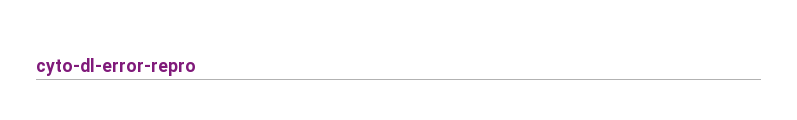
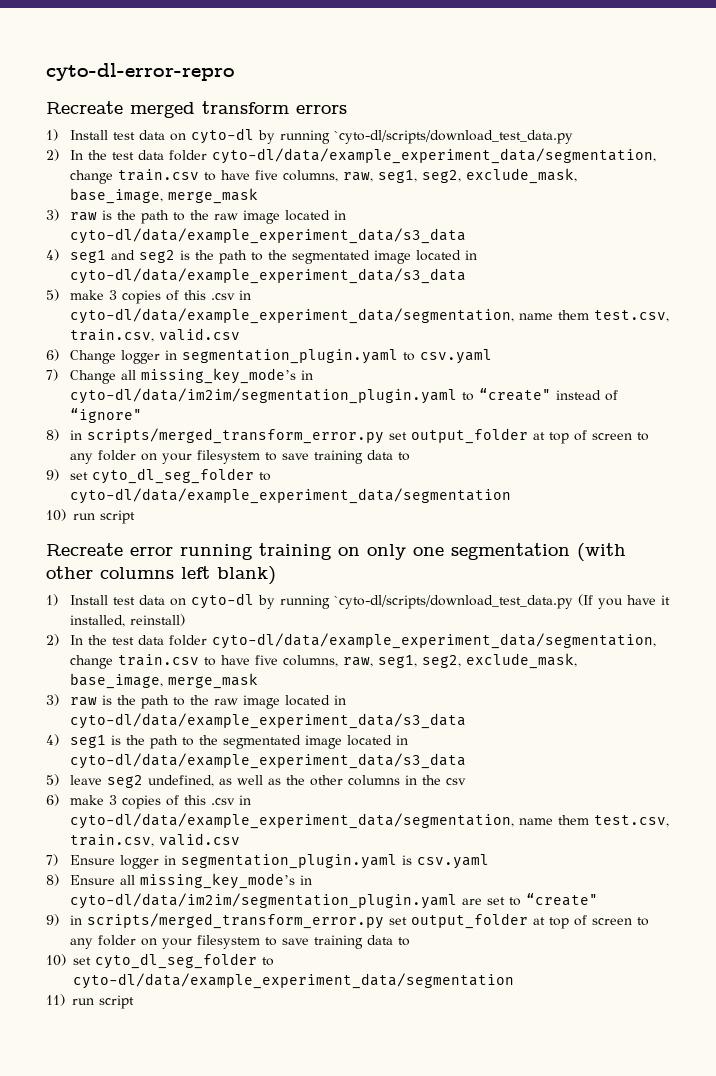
(196, 67) none -> [46,101,347,118] [46,128,574,144] [46,148,657,164] [70,168,578,184] [70,188,259,204] [46,209,347,224] [70,228,467,244] [46,249,478,264] [70,268,467,284] [46,289,252,304] [70,308,670,324] [70,328,241,342] [46,349,493,364] [46,368,314,384] [70,388,619,404] [70,408,143,423] [46,428,650,444] [70,450,411,464] [46,468,272,484] [70,488,512,504] [46,509,135,524] [46,543,626,561] [46,566,276,585] [46,593,671,609] [70,614,186,627] [46,633,657,649] [70,653,578,669] [70,673,259,689] [46,694,347,709] [70,713,467,729] [46,734,409,749] [70,753,467,769] [46,774,467,788] [46,794,252,809] [70,813,670,829] [70,833,241,847] [46,854,490,869] [46,873,313,889] [70,893,599,909] [46,913,650,929] [70,935,411,949] [46,953,274,969] [73,973,514,989] [46,994,134,1009] // Recreate merged transform errors // 1) Install test data on cyto-dl by running `cyto-dl/scripts/download_test_data.py // 2) In the test data folder cyto-dl/data/example_experiment_data/segmentation, change train.csv to have five columns, raw, seg1, seg2, exclude_mask, base_image, merge_mask // 3) raw is the path to the raw image located in cyto-dl/data/example_experiment_data/s3_data // 4) seg1 and seg2 is the path to the segmentated image located in cyto-dl/data/example_experiment_data/s3_data // 5) make 3 copies of this .csv in cyto-dl/data/example_experiment_data/segmentation, name them test.csv, train.csv, valid.csv // 6) Change logger in segmentation_plugin.yaml to csv.yaml // 7) Change all missing_key_mode’s in cyto-dl/data/im2im/segmentation_plugin.yaml to “create" instead of “ignore" // 8) in scripts/merged_transform_error.py set output_folder at top of screen to any folder on your filesystem to save training data to // 9) set cyto_dl_seg_folder to cyto-dl/data/example_experiment_data/segmentation // 10) run script // Recreate error running training on only one segmentation (with other columns left blank) // 1) Install test data on cyto-dl by running `cyto-dl/scripts/download_test_data.py (If you have it installed, reinstall) // 2) In the test data folder cyto-dl/data/example_experiment_data/segmentation, change train.csv to have five columns, raw, seg1, seg2, exclude_mask, base_image, merge_mask // 3) raw is the path to the raw image located in cyto-dl/data/example_experiment_data/s3_data // 4) seg1 is the path to the segmentated image located in cyto-dl/data/example_experiment_data/s3_data // 5) leave seg2 undefined, as well as the other columns in the csv // 6) make 3 copies of this .csv in cyto-dl/data/example_experiment_data/segmentation, name them test.csv, train.csv, valid.csv // 7) Ensure logger in segmentation_plugin.yaml is csv.yaml // 8) Ensure all missing_key_mode’s in cyto-dl/data/im2im/segmentation_plugin.yaml are set to “create" // 9) in scripts/merged_transform_error.py set output_folder at top of screen to any folder on your filesystem to save training data to // 10) set cyto_dl_seg_folder to cyto-dl/data/example_experiment_data/segmentation // 11) run script

